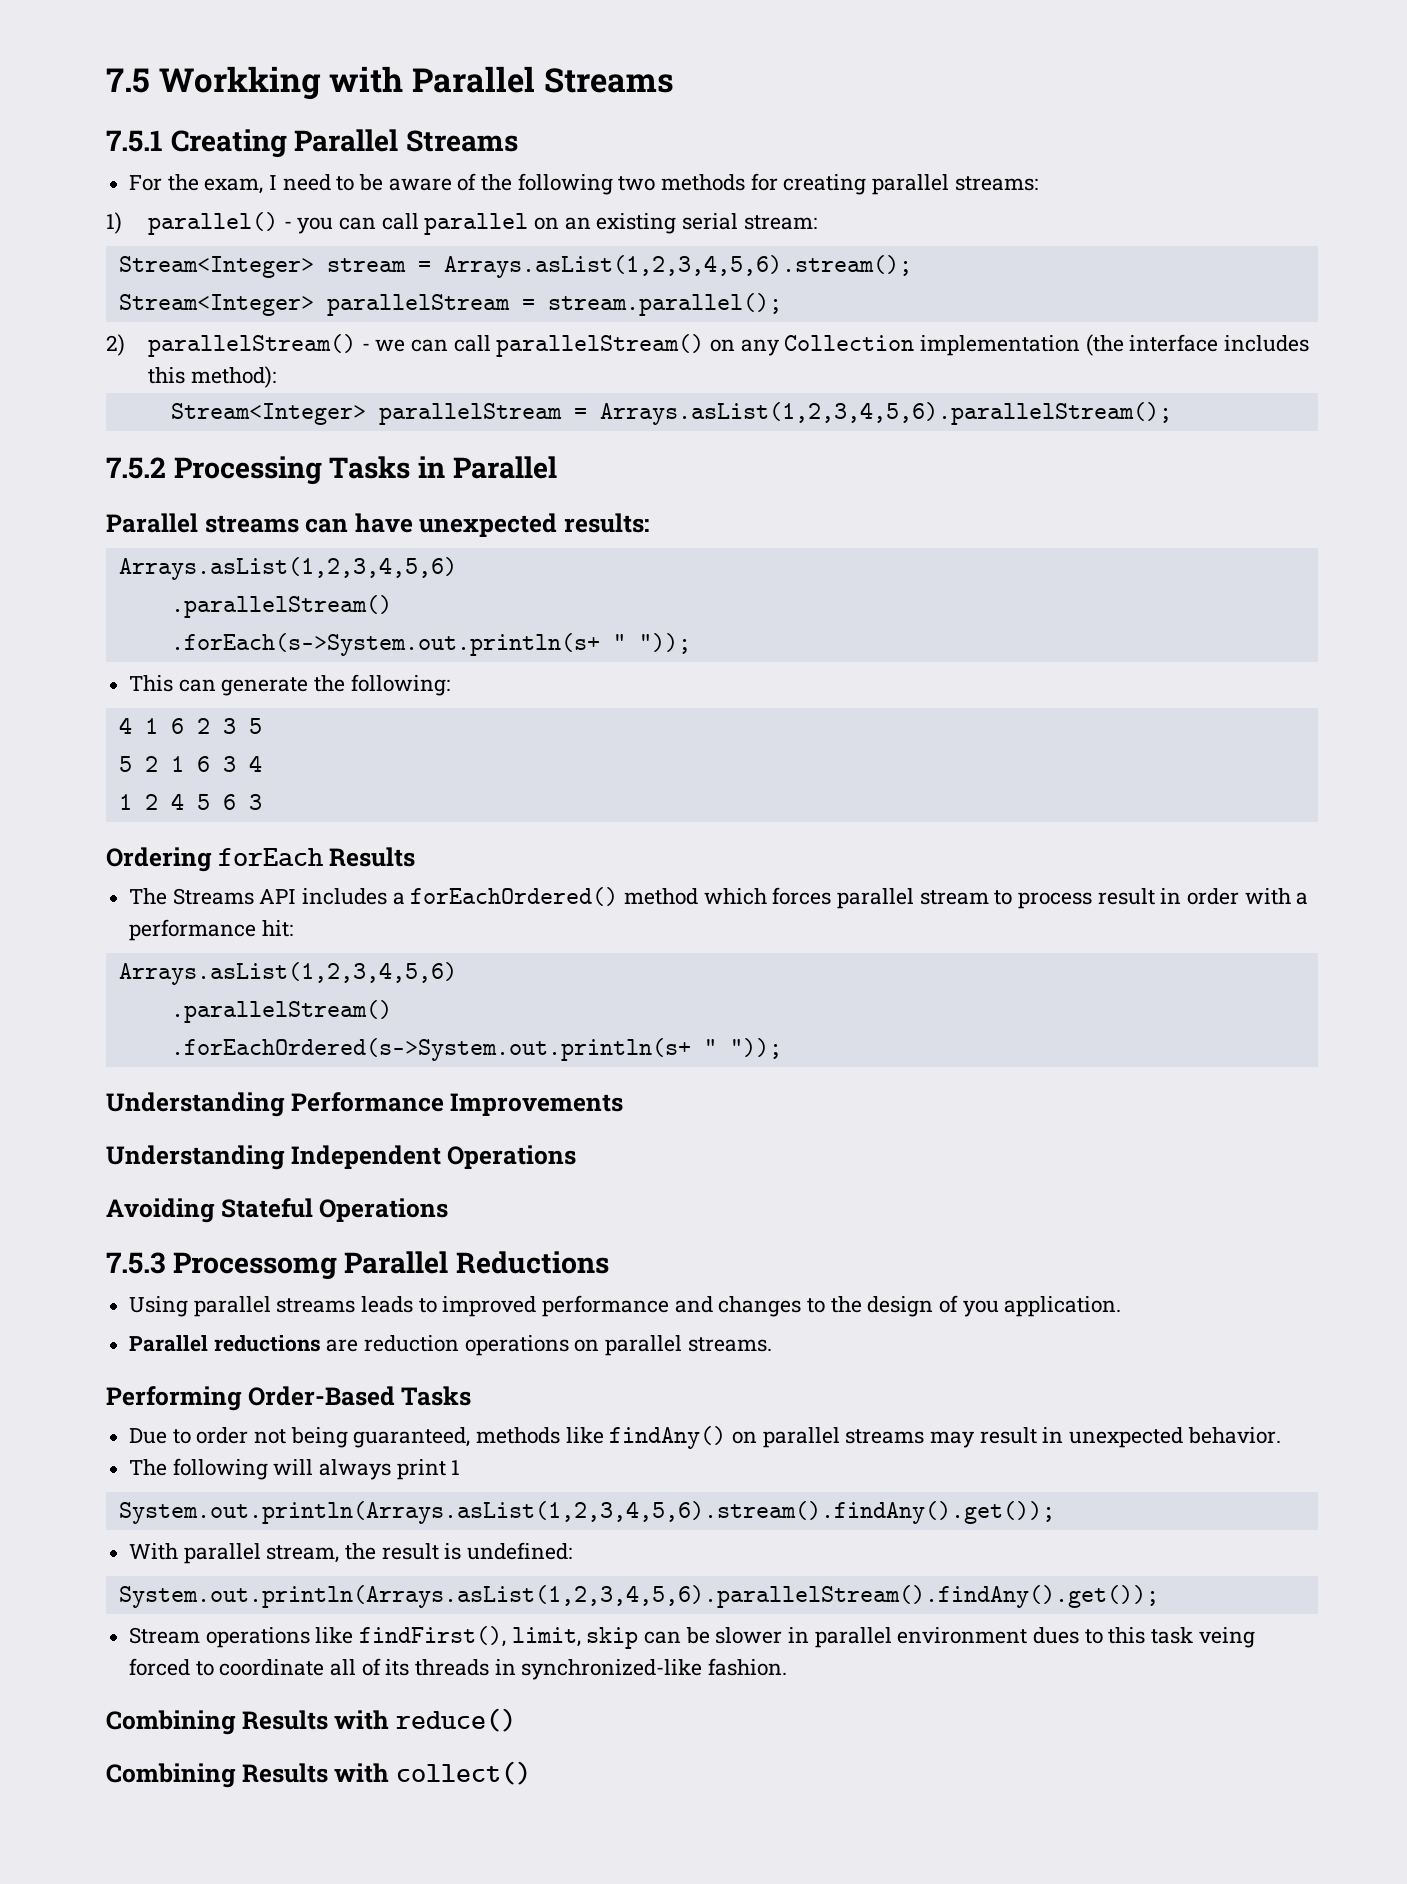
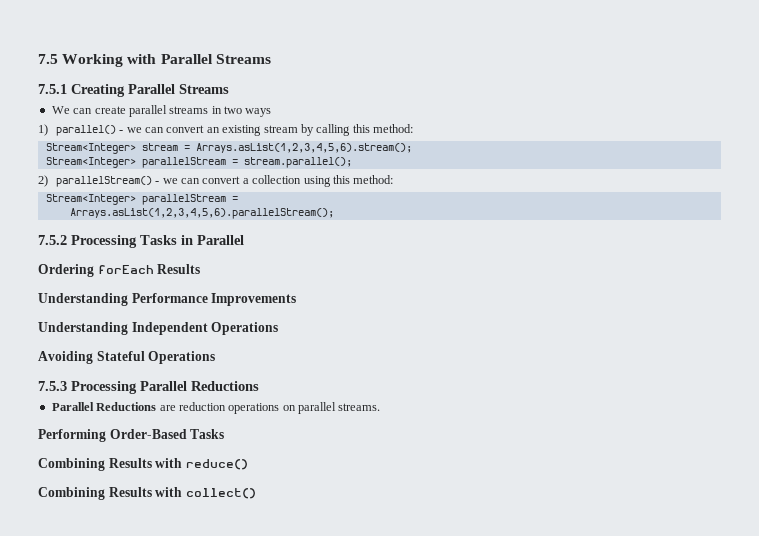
[158,66,321,100] Workking -> [62,54,124,67] Working
[129,173,1038,195] [106,212,817,235] For the exam, I need to be aware of the following two methods for creating parallel streams: // 1) parallel() - you can call parallel on an existing serial stream: -> [51,105,272,117] [38,124,414,136] We can create parallel streams in two ways // 1) parallel() - we can convert an existing stream by calling this method:
[453,334,1309,357] [147,366,276,388] [170,403,587,425] call parallelStream() on any Collection implementation (the interface includes this method): // Stream<Integer> parallelStream = -> [202,175,394,187] [45,194,238,205] convert a collection using this method: // Stream<Integer> parallelStream = //
[106,513,650,537] [118,557,457,580] [170,595,392,618] [170,633,691,656] [129,674,450,696] [118,717,262,734] [118,755,262,772] [118,793,262,810] [106,847,416,872] [129,887,1309,909] [129,919,293,941] [118,962,457,985] [170,1000,392,1023] [170,1038,782,1061] Parallel streams can have unexpected results: // Arrays.asList(1,2,3,4,5,6) // .parallelStream() // .forEach(s->System.out.println(s+ " ")); // This can generate the following: // 4 1 6 2 3 5 // 5 2 1 6 3 4 // 1 2 4 5 6 3 // Ordering forEach Results // The Streams API includes a forEachOrdered() method which forces parallel stream to process result in order with a performance hit: // Arrays.asList(1,2,3,4,5,6) // .parallelStream() // .forEachOrdered(s->System.out.println(s+ " ")); -> [38,264,201,277] Ordering forEach Results
[172,1251,610,1280] [129,1295,1122,1317] [129,1335,321,1352] Processomg Parallel Reductions // Using parallel streams leads to improved performance and changes to the design of you application. // Parallel reductions -> [71,381,259,394] [51,402,157,411] Processing Parallel Reductions // Parallel Reductions
[129,1426,1281,1449] [129,1458,461,1480] [118,1501,1055,1524] [129,1542,573,1564] [118,1585,1159,1608] [129,1626,1255,1649] [129,1658,788,1680] // Due to order not being guaranteed, methods like findAny() on parallel streams may result in unexpected behavior. // The following will always print 1 // System.out.println(Arrays.asList(1,2,3,4,5,6).stream().findAny().get()); // With parallel stream, the result is undefined: // System.out.println(Arrays.asList(1,2,3,4,5,6).parallelStream().findAny().get()); // Stream operations like findFirst(), limit, skip can be slower in parallel environment dues to this task veing forced to coordinate all of its threads in synchronized-like fashion. -> (225, 434) none

